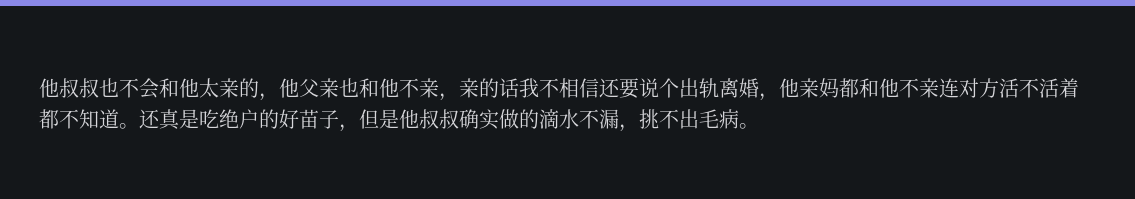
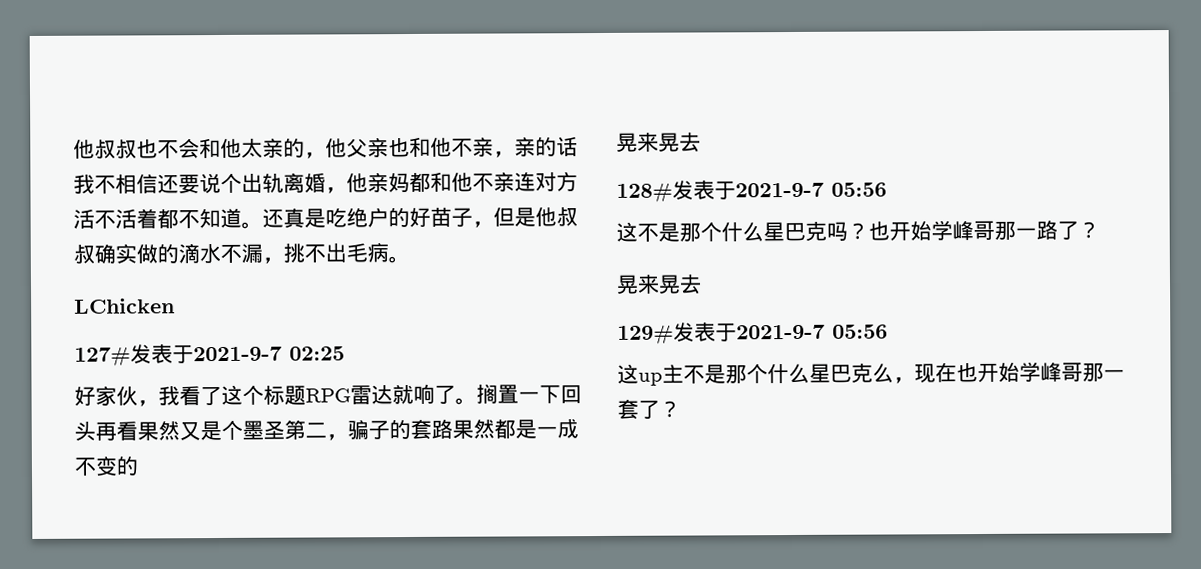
(759, 126) none -> [74,298,175,314] [74,344,345,367] [74,383,582,407] [74,418,579,441] [74,456,138,476] [616,132,701,153] [616,180,887,203] [616,219,1100,243] [616,274,702,295] [617,322,888,345] [617,361,1125,386] [617,398,681,419] // LChicken // 127#发表于2021-9-7 02:25 // 好家伙，我看了这个标题RPG雷达就响了。搁置一下回头再看果然又是个墨圣第二，骗子的套路果然都是一成不变的 // 晃来晃去 // 128#发表于2021-9-7 05:56 // 这不是那个什么星巴克吗？也开始学峰哥那一路了？ // 晃来晃去 // 129#发表于2021-9-7 05:56 // 这up主不是那个什么星巴克么，现在也开始学峰哥那一套了？

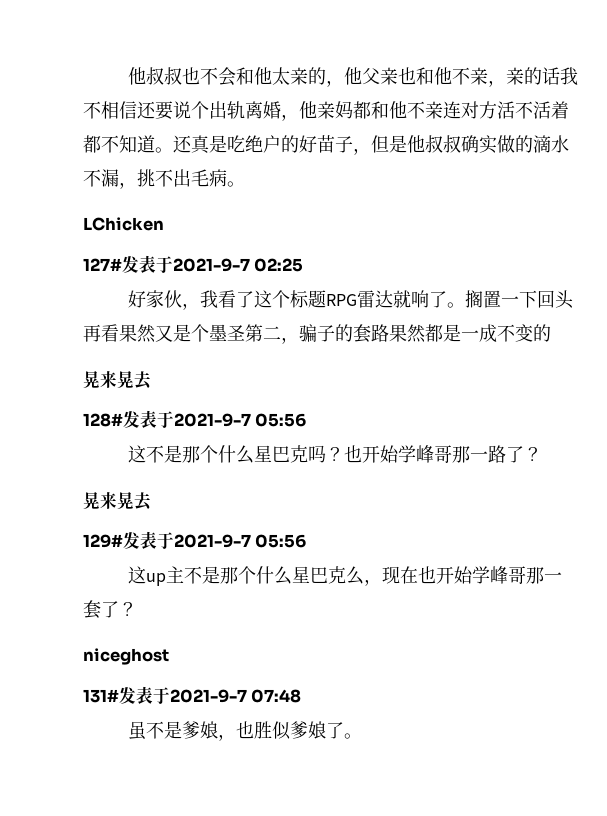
(681, 409) none -> [83,648,169,665] [83,686,302,704] [128,721,363,741] // niceghost // 131#发表于2021-9-7 07:48 // 虽不是爹娘，也胜似爹娘了。

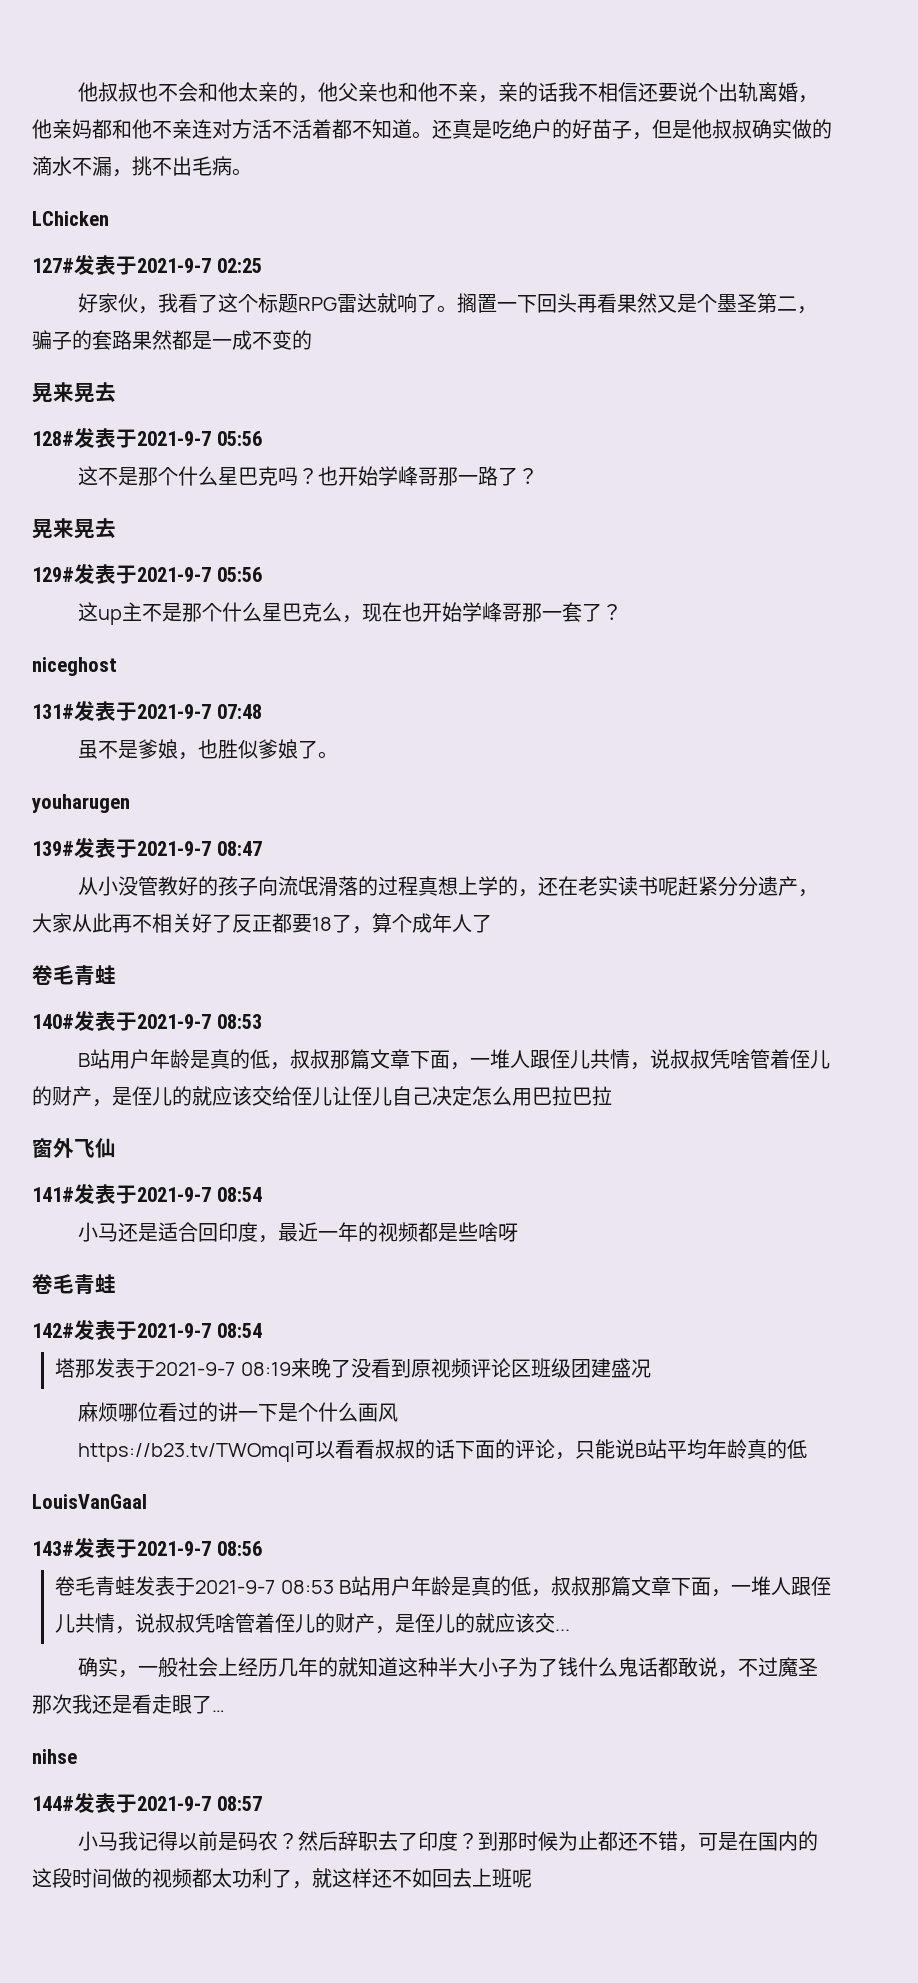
(363, 736) none -> [31,794,130,813] [32,838,262,858] [78,876,819,897] [32,913,492,934] [32,965,116,986] [32,1011,262,1031] [78,1049,831,1070] [32,1086,612,1107] [32,1138,116,1158] [32,1184,262,1204] [78,1222,519,1243] [32,1274,116,1295] [32,1320,262,1340] [55,1358,651,1378] [78,1402,399,1422] [78,1439,808,1462] [32,1494,147,1509] [32,1538,262,1558] [55,1576,831,1597] [55,1613,571,1634] [78,1657,819,1678] [32,1694,225,1714] [32,1749,77,1764] [32,1793,262,1813] [78,1831,819,1852] [32,1868,532,1889] // youharugen // 139#发表于2021-9-7 08:47 // 从小没管教好的孩子向流氓滑落的过程真想上学的，还在老实读书呢赶紧分分遗产，大家从此再不相关好了反正都要18了，算个成年人了 // 卷毛青蛙 // 140#发表于2021-9-7 08:53 // B站用户年龄是真的低，叔叔那篇文章下面，一堆人跟侄儿共情，说叔叔凭啥管着侄儿的财产，是侄儿的就应该交给侄儿让侄儿自己决定怎么用巴拉巴拉 // 窗外飞仙 // 141#发表于2021-9-7 08:54 // 小马还是适合回印度，最近一年的视频都是些啥呀 // 卷毛青蛙 // 142#发表于2021-9-7 08:54 // 塔那发表于2021-9-7 08:19来晚了没看到原视频评论区班级团建盛况 // 麻烦哪位看过的讲一下是个什么画风 // https://b23.tv/TWOmql可以看看叔叔的话下面的评论，只能说B站平均年龄真的低 // LouisVanGaal // 143#发表于2021-9-7 08:56 // 卷毛青蛙发表于2021-9-7 08:53 B站用户年龄是真的低，叔叔那篇文章下面，一堆人跟侄儿共情，说叔叔凭啥管着侄儿的财产，是侄儿的就应该交... // 确实，一般社会上经历几年的就知道这种半大小子为了钱什么鬼话都敢说，不过魔圣那次我还是看走眼了… // nihse // 144#发表于2021-9-7 08:57 // 小马我记得以前是码农？然后辞职去了印度？到那时候为止都还不错，可是在国内的这段时间做的视频都太功利了，就这样还不如回去上班呢

